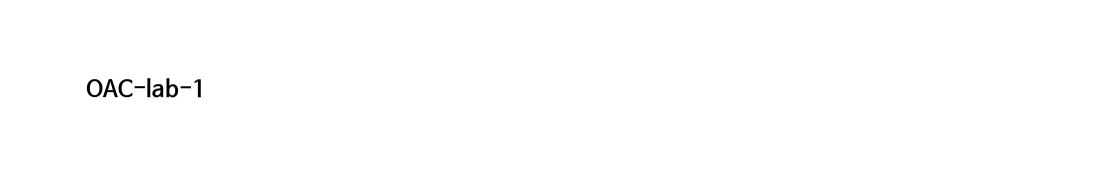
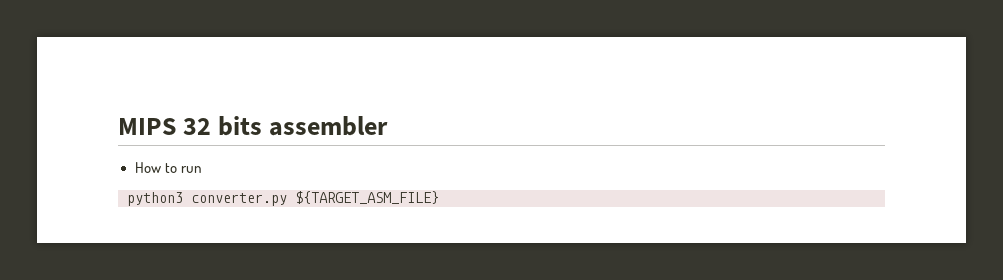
[85,77,206,98] OAC-lab-1 -> [118,116,389,136] [134,162,202,173] [127,191,439,206] MIPS 32 bits assembler // How to run // python3 converter.py ${TARGET_ASM_FILE}

